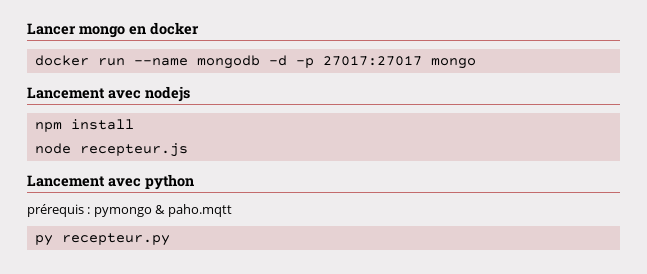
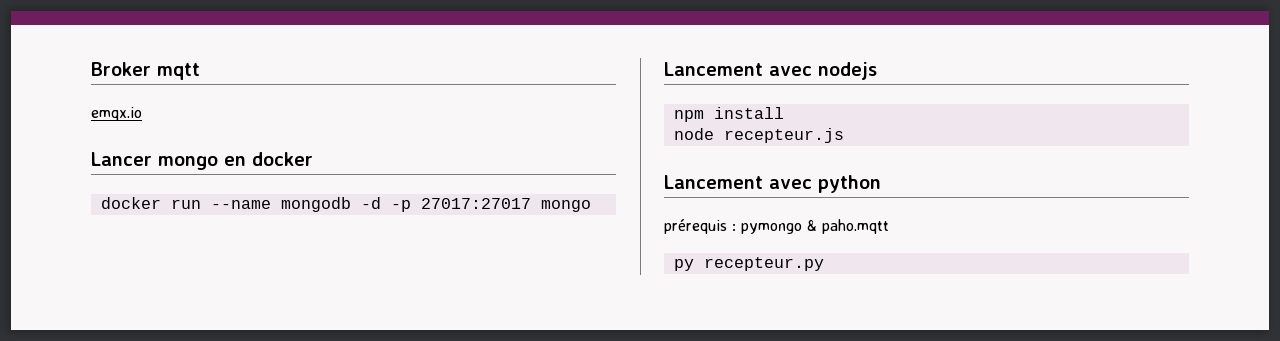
(27, 29) none -> [91,62,200,80] [91,107,142,121] Broker mqtt // emqx.io //

